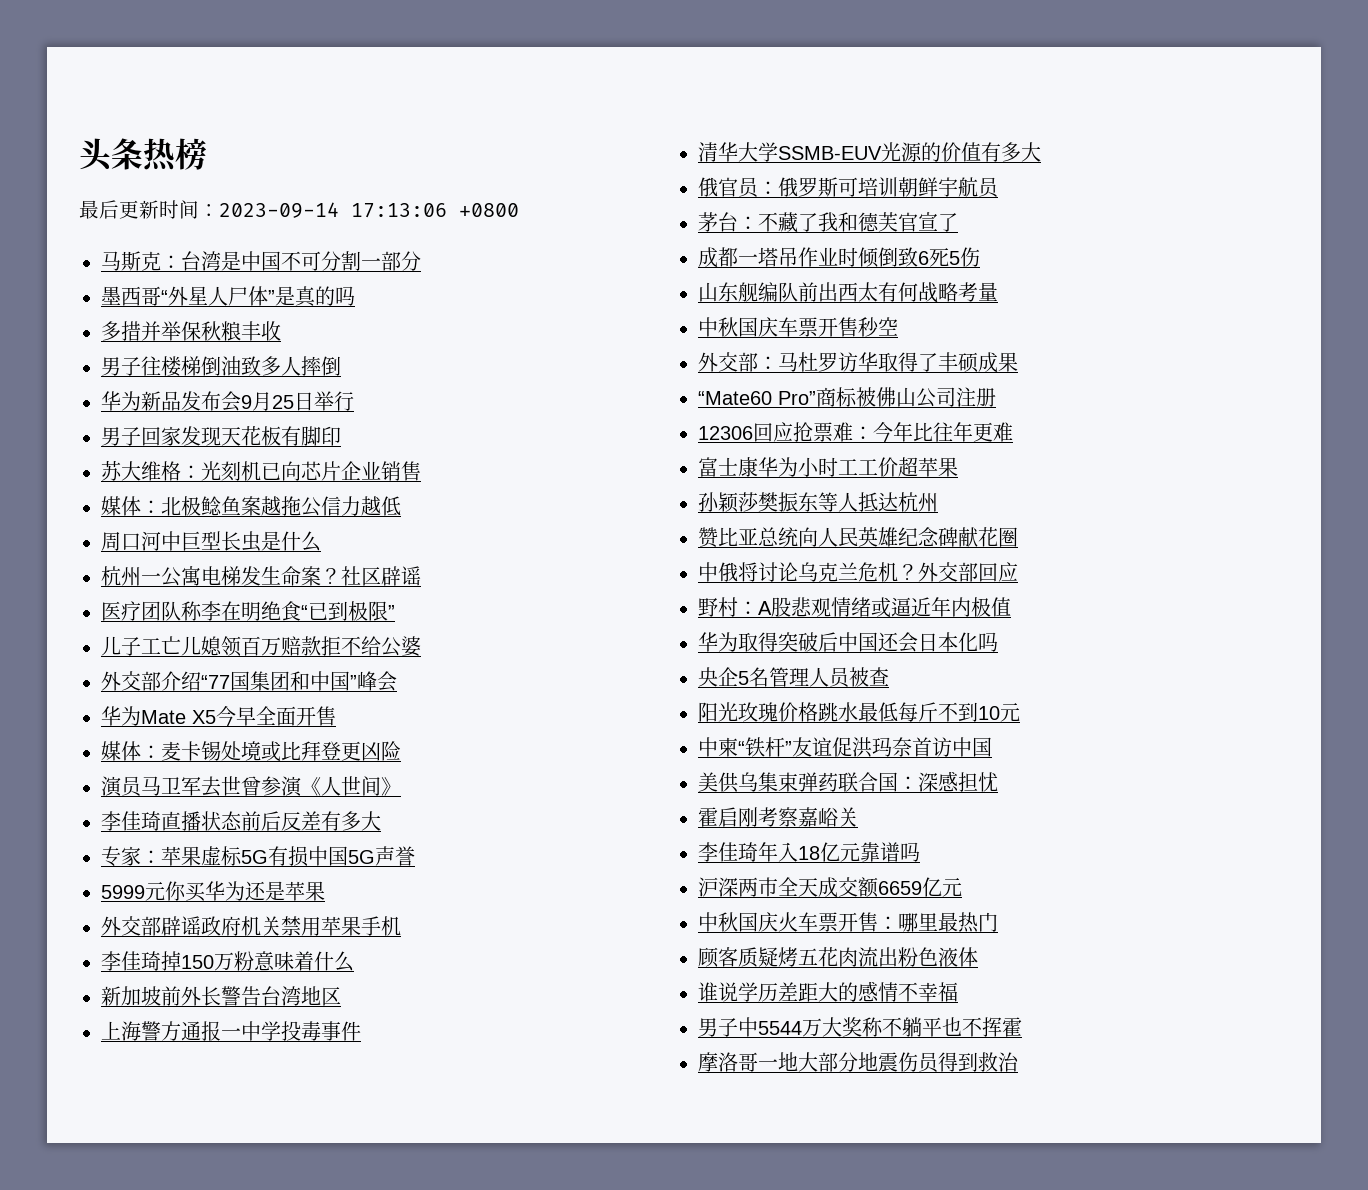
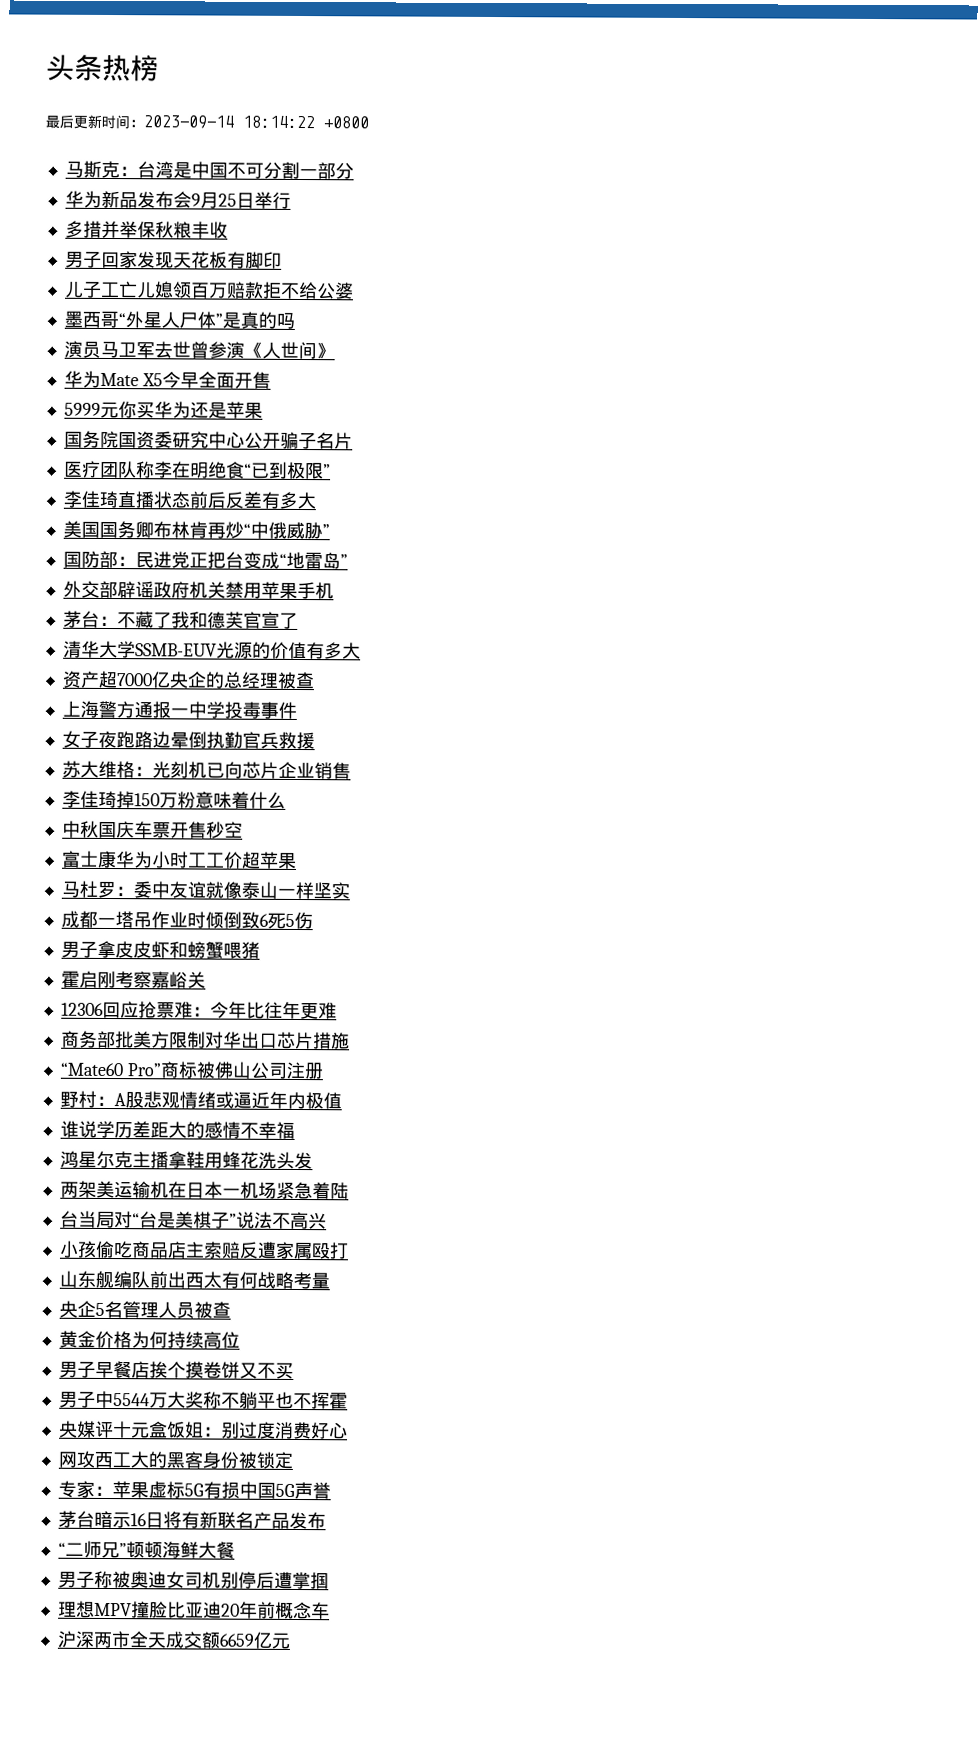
[351,203,447,218] 17:13:06 -> [242,115,315,129] 18:14:22
(421, 261) none -> [64,190,291,209] [64,220,228,239] [64,251,282,269] [63,281,354,300] // 华为新品发布会9月25日举行 // 多措并举保秋粮丰收 // 男子回家发现天花板有脚印 // 儿子工亡儿媳领百万赔款拒不给公婆
[101,321,281,341] [101,356,341,377] [101,391,354,412] [101,426,341,446] 多措并举保秋粮丰收 // 男子往楼梯倒油致多人摔倒 // 华为新品发布会9月25日举行 // 男子回家发现天花板有脚印 -> [63,340,335,360] [63,370,271,389] [63,401,263,419] [63,430,353,450] [63,460,331,480] [62,490,316,510] [62,520,330,540] [62,550,348,570] [62,580,334,600] [62,610,298,629] [62,640,361,660] [61,670,315,690] [61,700,297,719] [61,730,315,750] 演员马卫军去世曾参演《人世间》 // 华为Mate X5今早全面开售 // 5999元你买华为还是苹果 // 国务院国资委研究中心公开骗子名片 // 医疗团队称李在明绝食“已到极限” // 李佳琦直播状态前后反差有多大 // 美国国务卿布林肯再炒“中俄威胁” // 国防部：民进党正把台变成“地雷岛” // 外交部辟谣政府机关禁用苹果手机 // 茅台：不藏了我和德芙官宣了 // 清华大学SSMB-EUV光源的价值有多大 // 资产超7000亿央企的总经理被查 // 上海警方通报一中学投毒事件 // 女子夜跑路边晕倒执勤官兵救援
[101,496,401,517] [101,531,321,552] [101,566,421,587] [101,601,395,621] [101,636,421,657] [101,671,397,692] [101,706,336,727] [101,741,401,762] [101,776,401,797] [101,811,381,831] [101,846,415,867] [101,881,325,902] [101,916,401,936] // 媒体：北极鲶鱼案越拖公信力越低 // 周口河中巨型长虫是什么 // 杭州一公寓电梯发生命案？社区辟谣 // 医疗团队称李在明绝食“已到极限” // 儿子工亡儿媳领百万赔款拒不给公婆 // 外交部介绍“77国集团和中国”峰会 // 华为Mate X5今早全面开售 // 媒体：麦卡锡处境或比拜登更凶险 // 演员马卫军去世曾参演《人世间》 // 李佳琦直播状态前后反差有多大 // 专家：苹果虚标5G有损中国5G声誉 // 5999元你买华为还是苹果 // 外交部辟谣政府机关禁用苹果手机 -> (351, 771) none
[101,986,341,1006] [101,1021,361,1041] [698,142,1041,162] [698,177,1000,198] [698,212,958,233] 新加坡前外长警告台湾地区 // 上海警方通报一中学投毒事件 // 清华大学SSMB-EUV光源的价值有多大 // 俄官员：俄罗斯可培训朝鲜宇航员 // 茅台：不藏了我和德芙官宣了 -> [61,820,243,839] [61,850,297,869] [60,880,350,900] 中秋国庆车票开售秒空 // 富士康华为小时工工价超苹果 // 马杜罗：委中友谊就像泰山一样坚实
[698,282,998,303] [698,317,898,337] [698,352,1018,373] [698,387,996,408] 山东舰编队前出西太有何战略考量 // 中秋国庆车票开售秒空 // 外交部：马杜罗访华取得了丰硕成果 // “Mate60 Pro”商标被佛山公司注册 -> [60,940,260,959] [60,970,206,989] 男子拿皮皮虾和螃蟹喂猪 // 霍启刚考察嘉峪关
[698,457,958,477] [698,492,938,513] [698,527,1018,548] [698,562,1018,582] 富士康华为小时工工价超苹果 // 孙颖莎樊振东等人抵达杭州 // 赞比亚总统向人民英雄纪念碑献花圈 // 中俄将讨论乌克兰危机？外交部回应 -> [60,1030,350,1050] [59,1061,323,1080] 商务部批美方限制对华出口芯片措施 // “Mate60 Pro”商标被佛山公司注册
[698,632,998,653] [698,667,889,688] [698,702,1020,722] [698,737,992,758] [698,771,998,793] [698,807,858,827] [698,842,920,862] [698,877,962,898] [698,912,998,933] [698,947,978,968] // 华为取得突破后中国还会日本化吗 // 央企5名管理人员被查 // 阳光玫瑰价格跳水最低每斤不到10元 // 中柬“铁杆”友谊促洪玛奈首访中国 // 美供乌集束弹药联合国：深感担忧 // 霍启刚考察嘉峪关 // 李佳琦年入18亿元靠谱吗 // 沪深两市全天成交额6659亿元 // 中秋国庆火车票开售：哪里最热门 // 顾客质疑烤五花肉流出粉色液体 -> (342, 1101) none
(958, 992) none -> [59,1150,313,1170] [59,1180,349,1200] [59,1210,327,1230] [58,1240,349,1260] [58,1270,330,1290] [58,1300,231,1319] [58,1330,240,1349] [58,1361,294,1379] // 鸿星尔克主播拿鞋用蜂花洗头发 // 两架美运输机在日本一机场紧急着陆 // 台当局对“台是美棋子”说法不高兴 // 小孩偷吃商品店主索赔反遭家属殴打 // 山东舰编队前出西太有何战略考量 // 央企5名管理人员被查 // 黄金价格为何持续高位 // 男子早餐店挨个摸卷饼又不买
[698,1052,1019,1073] 摩洛哥一地大部分地震伤员得到救治 -> [58,1420,348,1440] [57,1450,293,1469] [57,1480,331,1500] [57,1510,326,1530] [57,1540,235,1559] [57,1570,329,1590] [57,1600,330,1620] [56,1630,291,1649] 央媒评十元盒饭姐：别过度消费好心 // 网攻西工大的黑客身份被锁定 // 专家：苹果虚标5G有损中国5G声誉 // 茅台暗示16日将有新联名产品发布 // “二师兄”顿顿海鲜大餐 // 男子称被奥迪女司机别停后遭掌掴 // 理想MPV撞脸比亚迪20年前概念车 // 沪深两市全天成交额6659亿元

